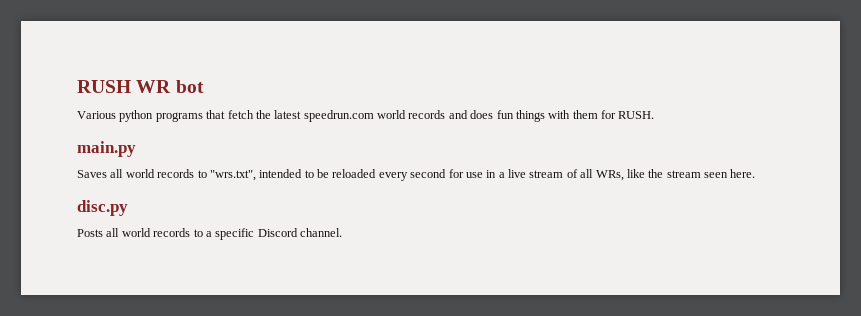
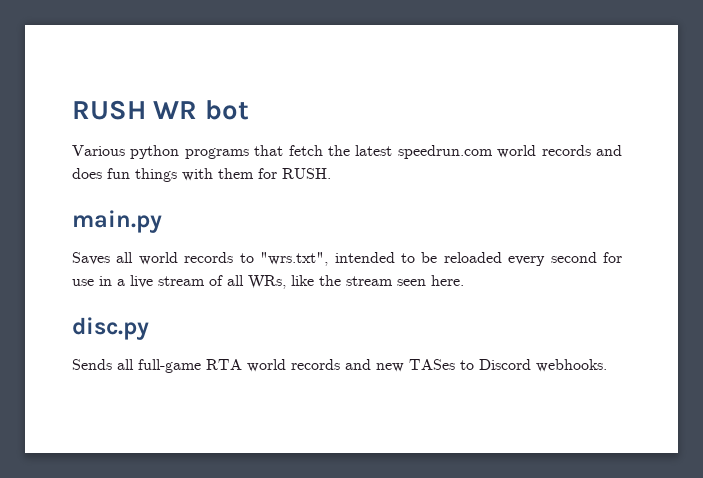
[77,228,342,240] Posts all world records to a specific Discord channel. -> [72,359,607,373] Sends all full-game RTA world records and new TASes to Discord webhooks.

